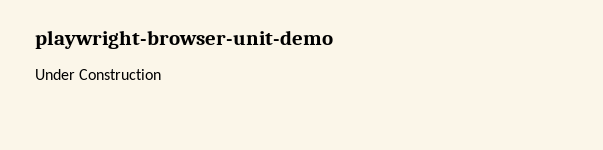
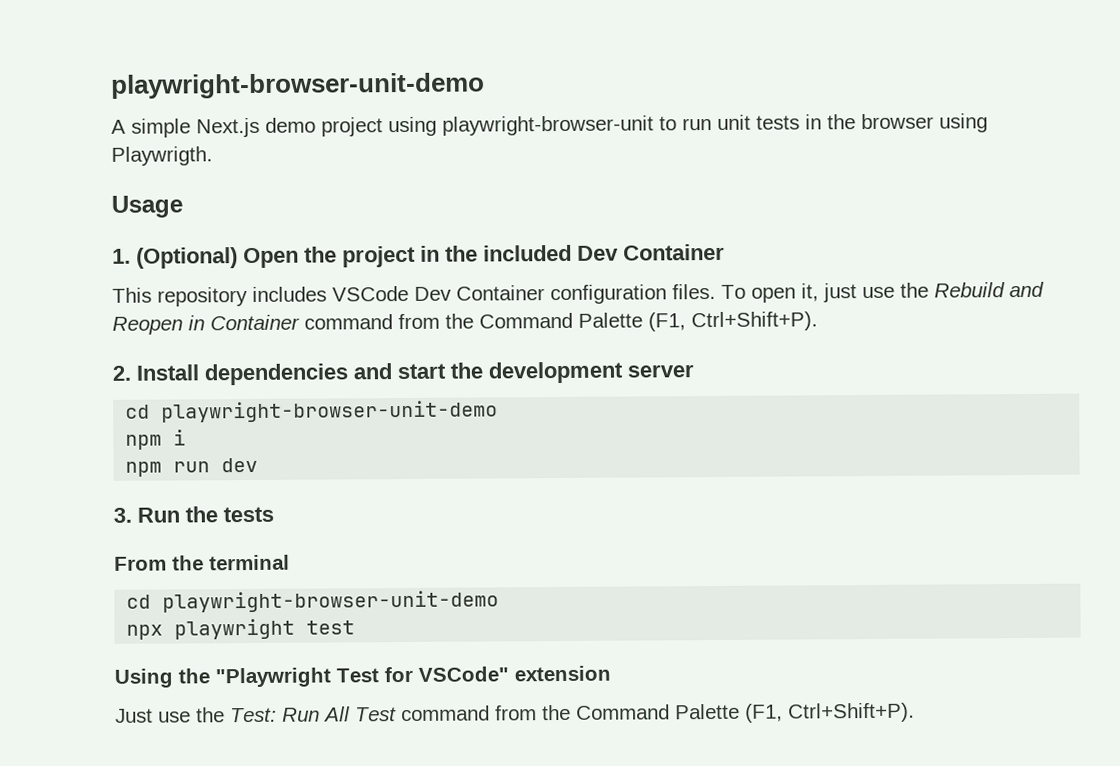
[35,30,333,49] [35,69,162,80] playwright-browser-unit-demo // Under Construction -> [111,72,485,99] [111,113,988,138] [111,146,213,166] [111,195,183,218] [112,243,725,269] [112,281,1044,307] [112,311,818,335] [112,361,694,386] [125,400,499,423] [125,429,187,450] [125,457,259,477] [113,506,274,523] [114,554,290,571] [126,590,500,613] [126,618,356,640] [114,665,611,688] [115,702,915,723] playwright-browser-unit-demo // A simple Next.js demo project using playwright-browser-unit to run unit tests in the browser using Playwrigth. // Usage // 1. (Optional) Open the project in the included Dev Container // This repository includes VSCode Dev Container configuration files. To open it, just use the Rebuild and Reopen in Container command from the Command Palette (F1, Ctrl+Shift+P). // 2. Install dependencies and start the development server // cd playwright-browser-unit-demo // npm i // npm run dev // 3. Run the tests // From the terminal // cd playwright-browser-unit-demo // npx playwright test // Using the "Playwright Test for VSCode" extension // Just use the Test: Run All Test command from the Command Palette (F1, Ctrl+Shift+P).

